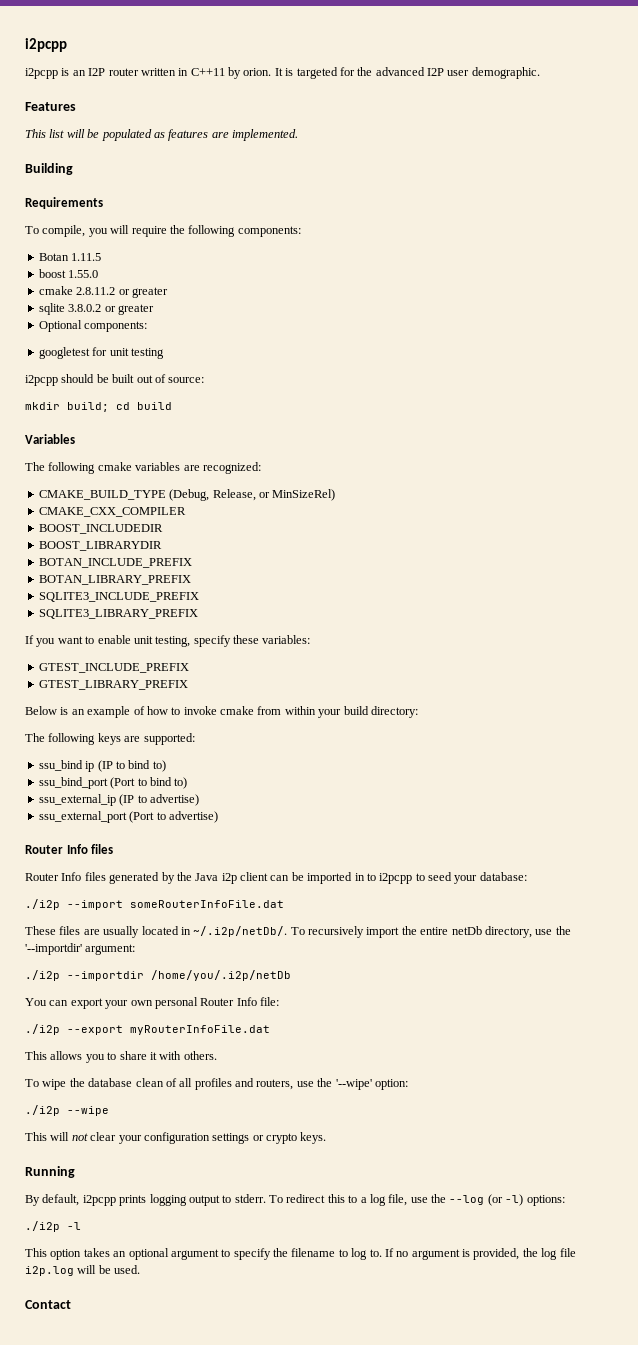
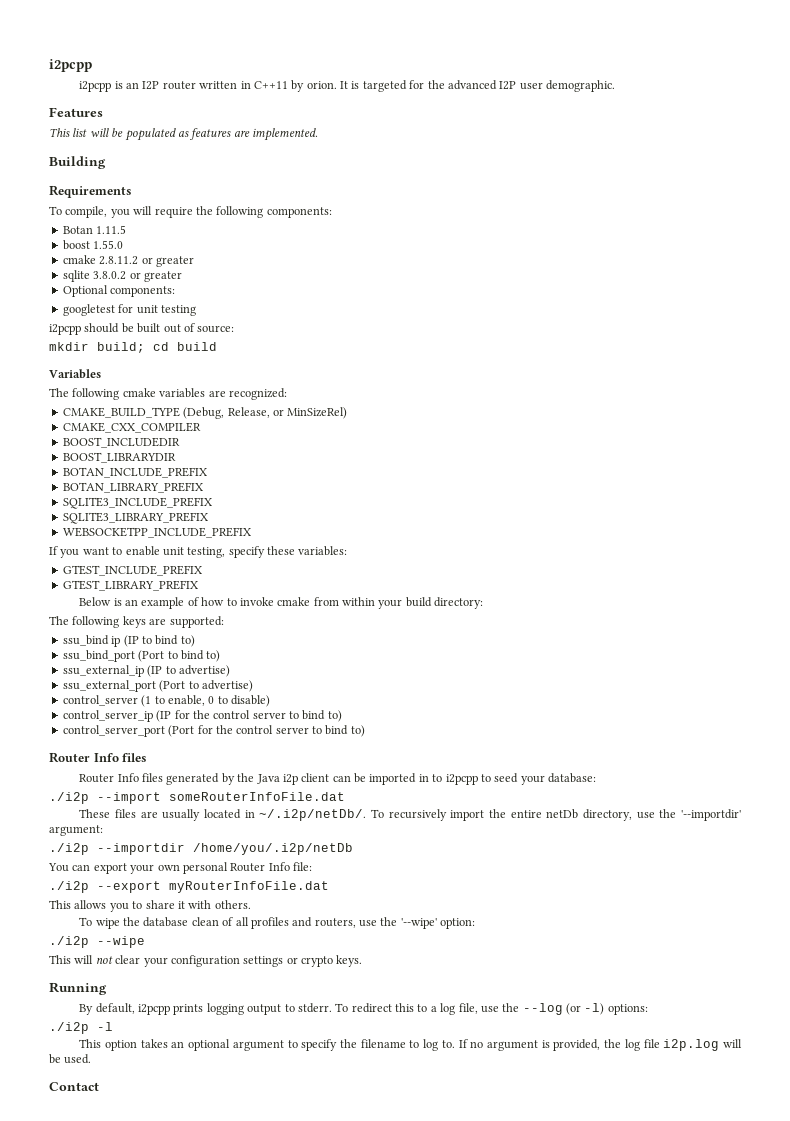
(198, 614) none -> [62,527,252,538] // WEBSOCKETPP_INCLUDE_PREFIX
(218, 817) none -> [62,695,270,707] [62,710,342,722] [62,725,365,737] // control_server (1 to enable, 0 to disable) // control_server_ip (IP for the control server to bind to) // control_server_port (Port for the control server to bind to)

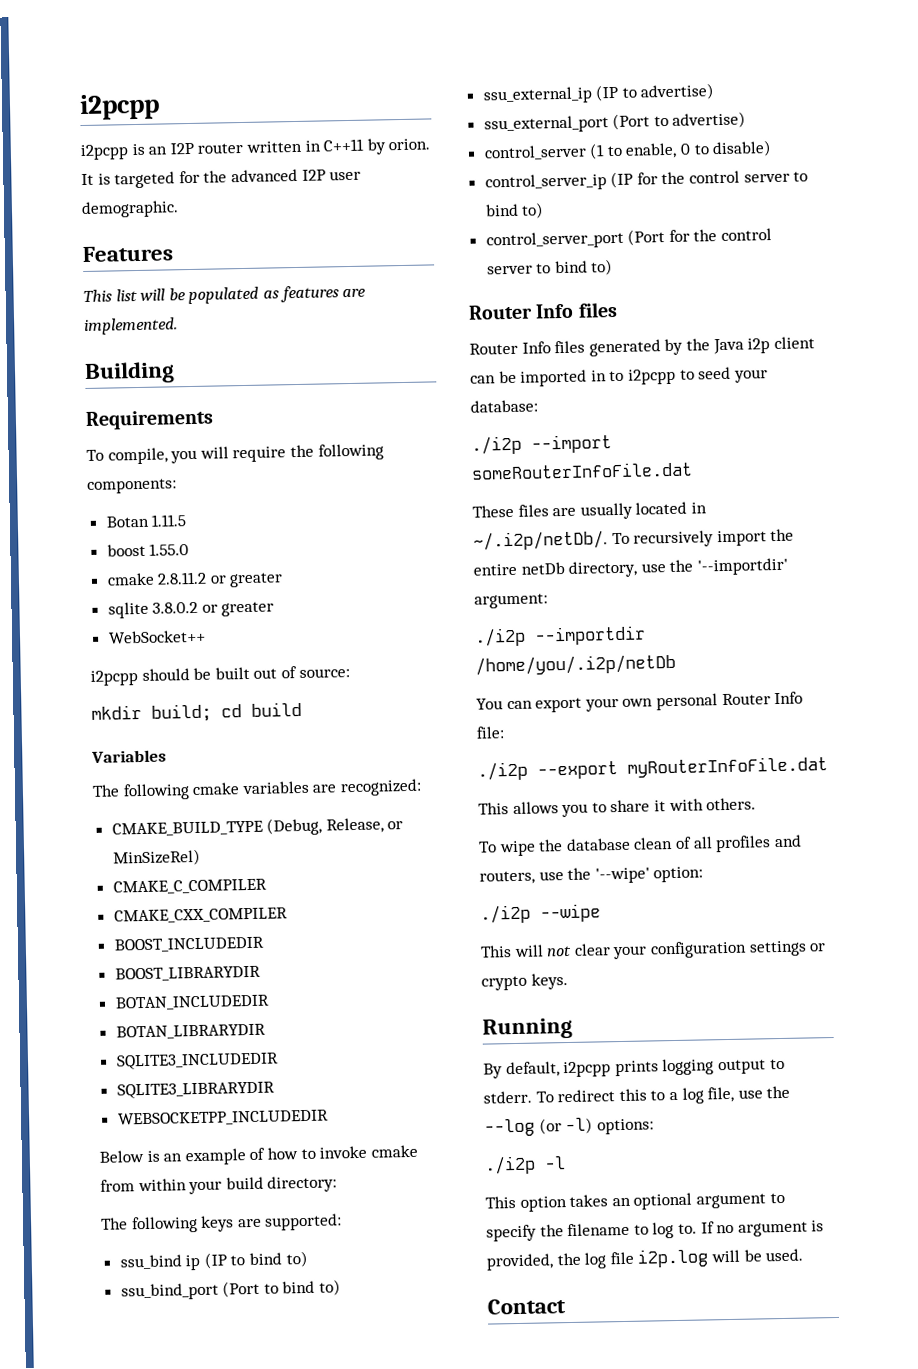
[62,285,176,297] [62,304,196,316] Optional components: // googletest for unit testing -> [107,629,206,644] WebSocket++
(348, 413) none -> [112,878,267,895] // CMAKE_C_COMPILER
[62,467,208,478] [62,482,204,493] [62,497,213,509] [62,512,209,524] [62,527,252,538] [49,546,348,558] [62,565,203,576] [62,580,199,591] BOTAN_INCLUDE_PREFIX // BOTAN_LIBRARY_PREFIX // SQLITE3_INCLUDE_PREFIX // SQLITE3_LIBRARY_PREFIX // WEBSOCKETPP_INCLUDE_PREFIX // If you want to enable unit testing, specify these variables: // GTEST_INCLUDE_PREFIX // GTEST_LIBRARY_PREFIX -> [114,994,270,1011] [115,1023,266,1040] [115,1052,279,1070] [116,1081,275,1099] [117,1109,329,1127] BOTAN_INCLUDEDIR // BOTAN_LIBRARYDIR // SQLITE3_INCLUDEDIR // SQLITE3_LIBRARYDIR // WEBSOCKETPP_INCLUDEDIR

